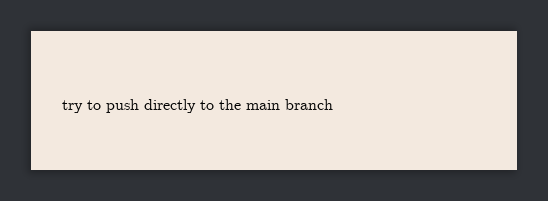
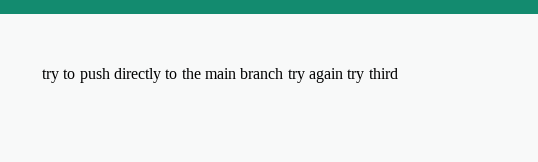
(333, 104) none -> [287,68,398,83] try again try third

